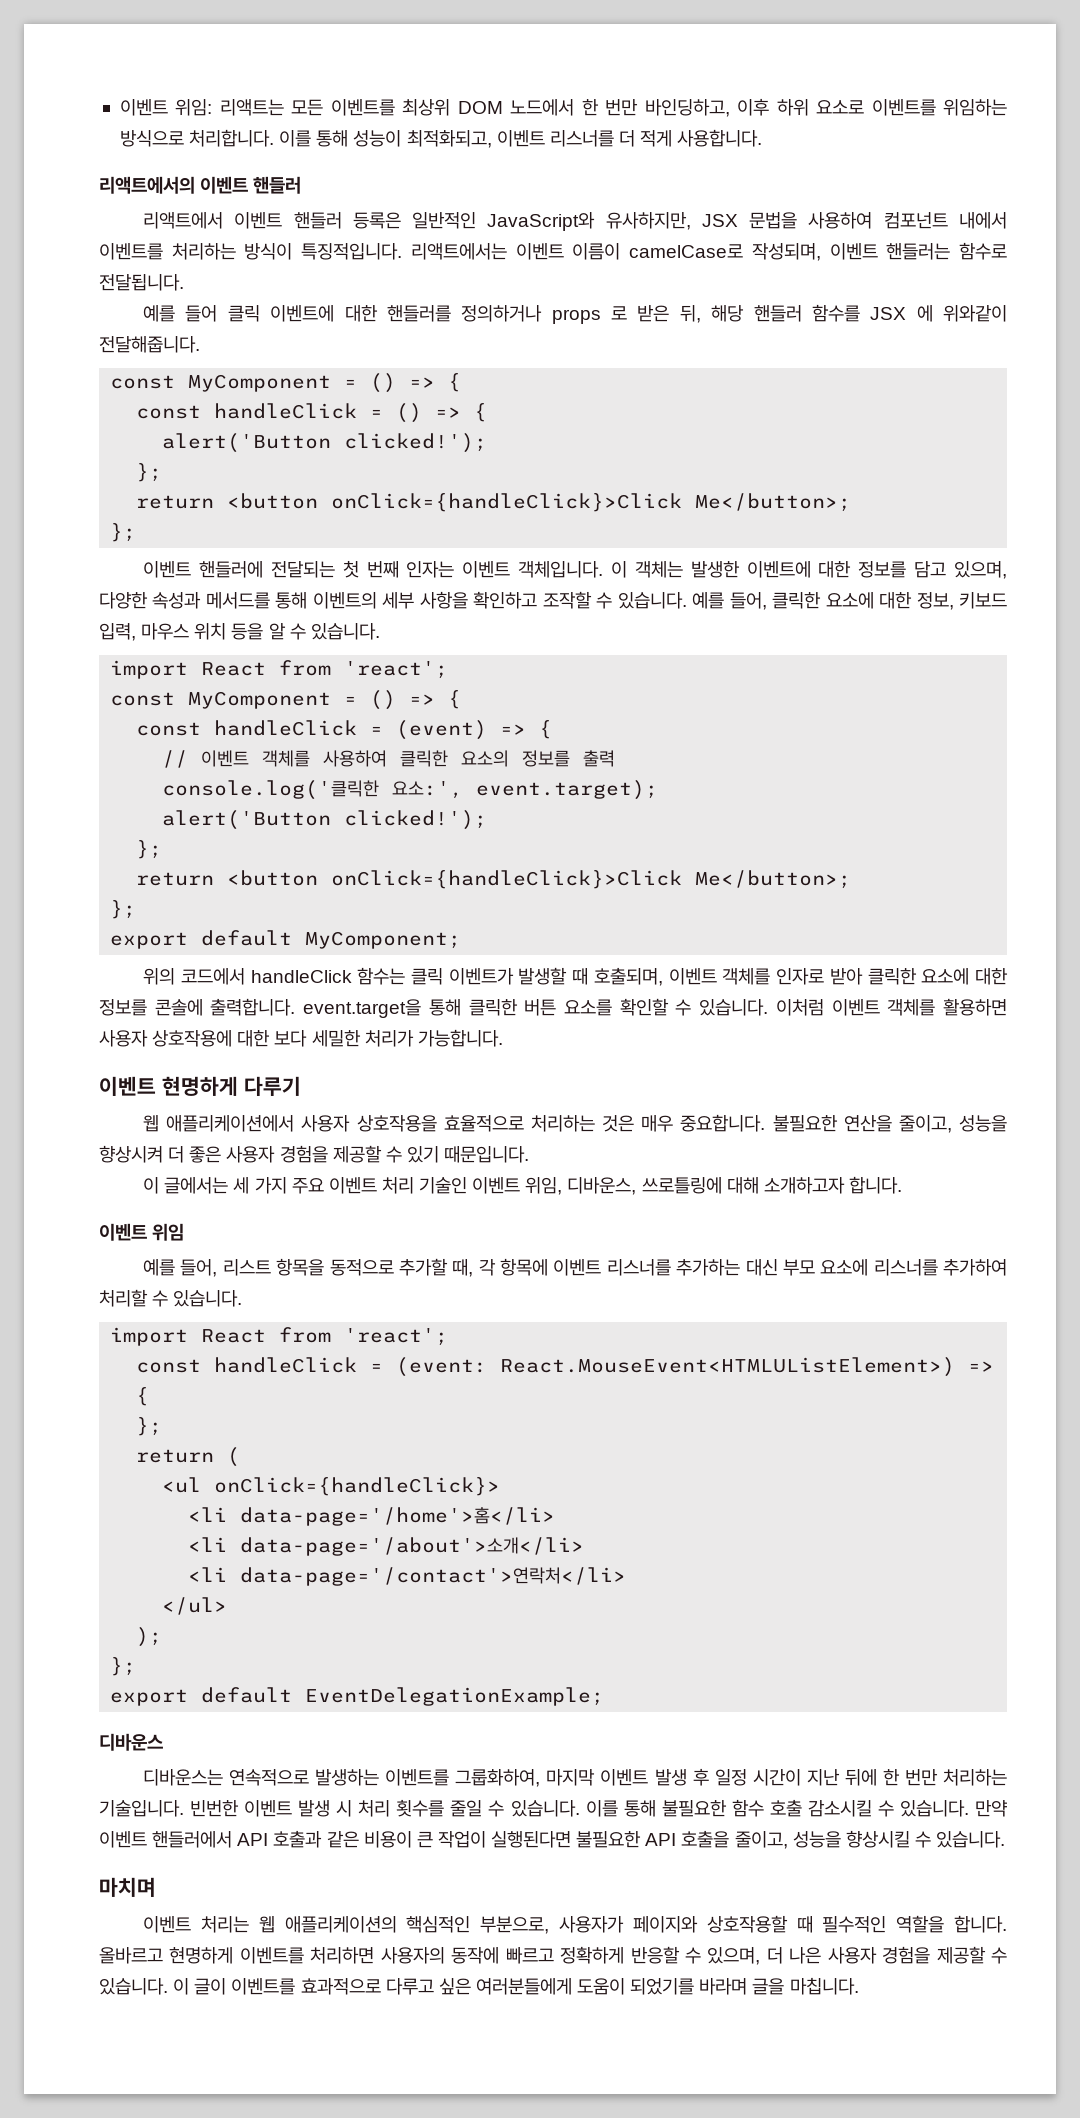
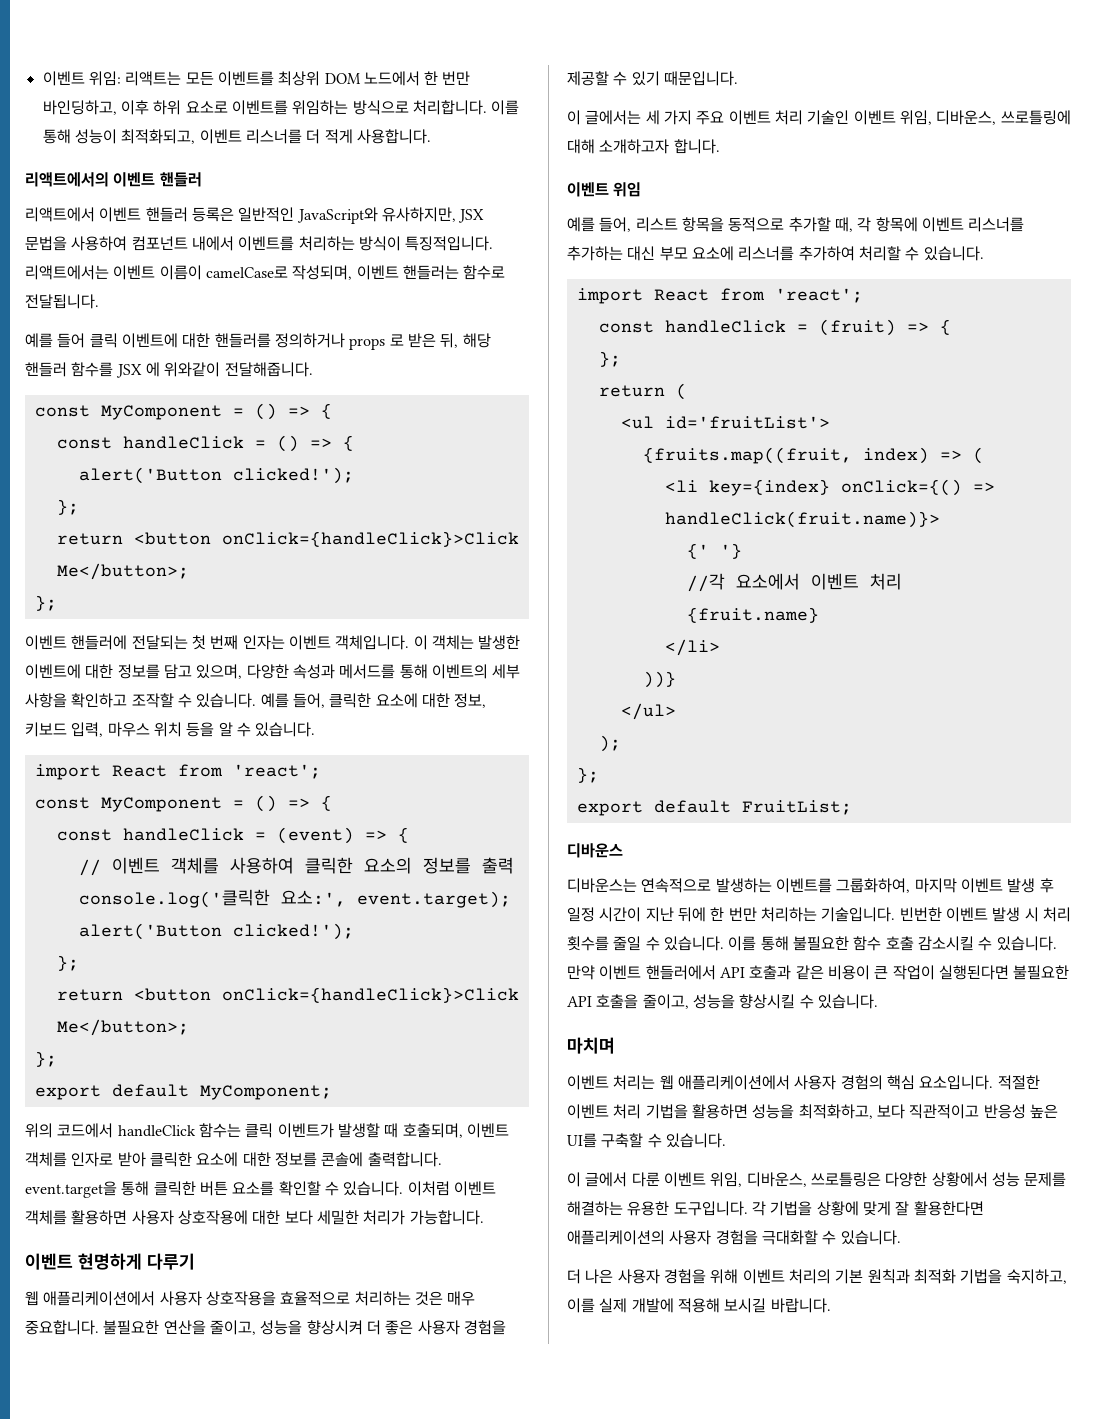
[396,1357,956,1377] (event: React.MouseEvent<HTMLUListElement>) -> [818,319,896,336] (fruit)
[214,1477,501,1496] [188,1507,556,1526] [188,1537,585,1556] [188,1567,627,1586] onClick={handleClick}> // <li data-page='/home'>홈</li> // <li data-page='/about'>소개</li> // <li data-page='/contact'>연락처</li> -> [664,416,830,429] [642,447,984,464] [664,479,995,496] [664,511,940,528] [686,543,742,559] [686,573,902,592] [686,607,819,623] [664,639,720,656] [642,671,676,688] id='fruitList'> // {fruits.map((fruit, index) => ( // <li key={index} onClick={() => handleClick(fruit.name)}> // {' '} // //각 요소에서 이벤트 처리 // {fruit.name} // </li> // ))}
[305,1687,605,1706] EventDelegationExample; -> [741,800,852,815] FruitList;
[284,1915,1007,1934] [99,1946,1007,1965] [99,1977,859,1995] 애플리케이션의 핵심적인 부분으로, 사용자가 페이지와 상호작용할 때 필수적인 역할을 합니다. 올바르고 현명하게 이벤트를 처리하면 사용자의 동작에 빠르고 정확하게 반응할 수 있으며, 더 나은 사용자 경험을 제공할 수 있습니다. 이 글이 이벤트를 효과적으로 다루고 싶은 여러분들에게 도움이 되었기를 바라며 글을 마칩니다. -> [677,1075,1040,1090] [567,1104,1058,1119] [567,1133,726,1148] [567,1172,1067,1187] [567,1201,984,1216] [567,1230,901,1245] [567,1269,1067,1284] [567,1298,831,1313] 애플리케이션에서 사용자 경험의 핵심 요소입니다. 적절한 이벤트 처리 기법을 활용하면 성능을 최적화하고, 보다 직관적이고 반응성 높은 UI를 구축할 수 있습니다. // 이 글에서 다룬 이벤트 위임, 디바운스, 쓰로틀링은 다양한 상황에서 성능 문제를 해결하는 유용한 도구입니다. 각 기법을 상황에 맞게 잘 활용한다면 애플리케이션의 사용자 경험을 극대화할 수 있습니다. // 더 나은 사용자 경험을 위해 이벤트 처리의 기본 원칙과 최적화 기법을 숙지하고, 이를 실제 개발에 적용해 보시길 바랍니다.

